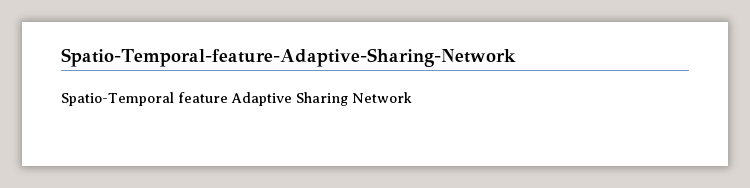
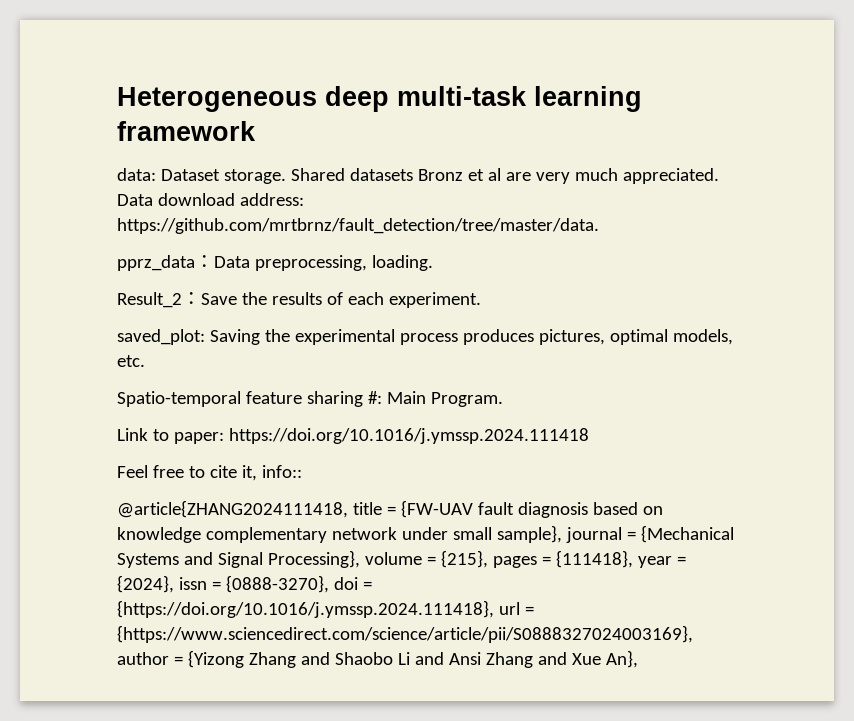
[61,48,516,67] [61,92,412,106] Spatio-Temporal-feature-Adaptive-Sharing-Network // Spatio-Temporal feature Adaptive Sharing Network -> [117,86,642,112] [117,121,256,141] [117,168,719,184] [117,193,304,206] [117,218,599,234] [117,255,433,271] [117,292,481,308] [117,329,733,345] [117,355,145,367] [117,391,503,407] [117,428,589,444] [117,465,302,481] [117,500,663,518] [117,525,734,543] [117,550,686,568] [117,575,372,593] [117,600,534,618] [117,625,693,643] [117,650,638,668] Heterogeneous deep multi-task learning framework // data: Dataset storage. Shared datasets Bronz et al are very much appreciated. Data download address: https://github.com/mrtbrnz/fault_detection/tree/master/data. // pprz_data：Data preprocessing, loading. // Result_2：Save the results of each experiment. // saved_plot: Saving the experimental process produces pictures, optimal models, etc. // Spatio-temporal feature sharing #: Main Program. // Link to paper: https://doi.org/10.1016/j.ymssp.2024.111418 // Feel free to cite it, info:: // @article{ZHANG2024111418, title = {FW-UAV fault diagnosis based on knowledge complementary network under small sample}, journal = {Mechanical Systems and Signal Processing}, volume = {215}, pages = {111418}, year = {2024}, issn = {0888-3270}, doi = {https://doi.org/10.1016/j.ymssp.2024.111418}, url = {https://www.sciencedirect.com/science/article/pii/S0888327024003169}, author = {Yizong Zhang and Shaobo Li and Ansi Zhang and Xue An},

